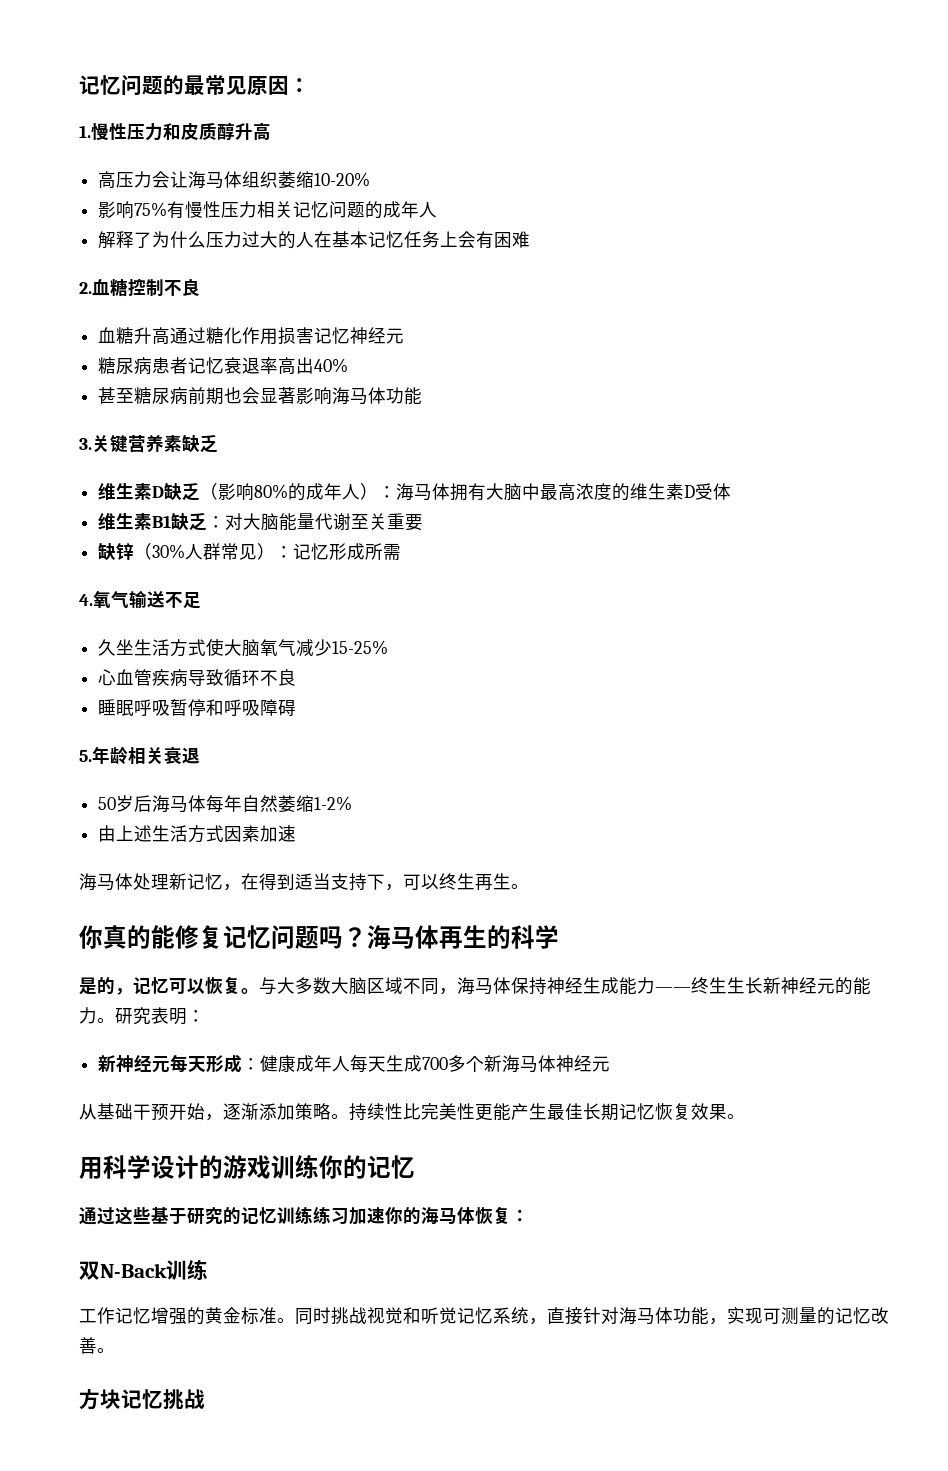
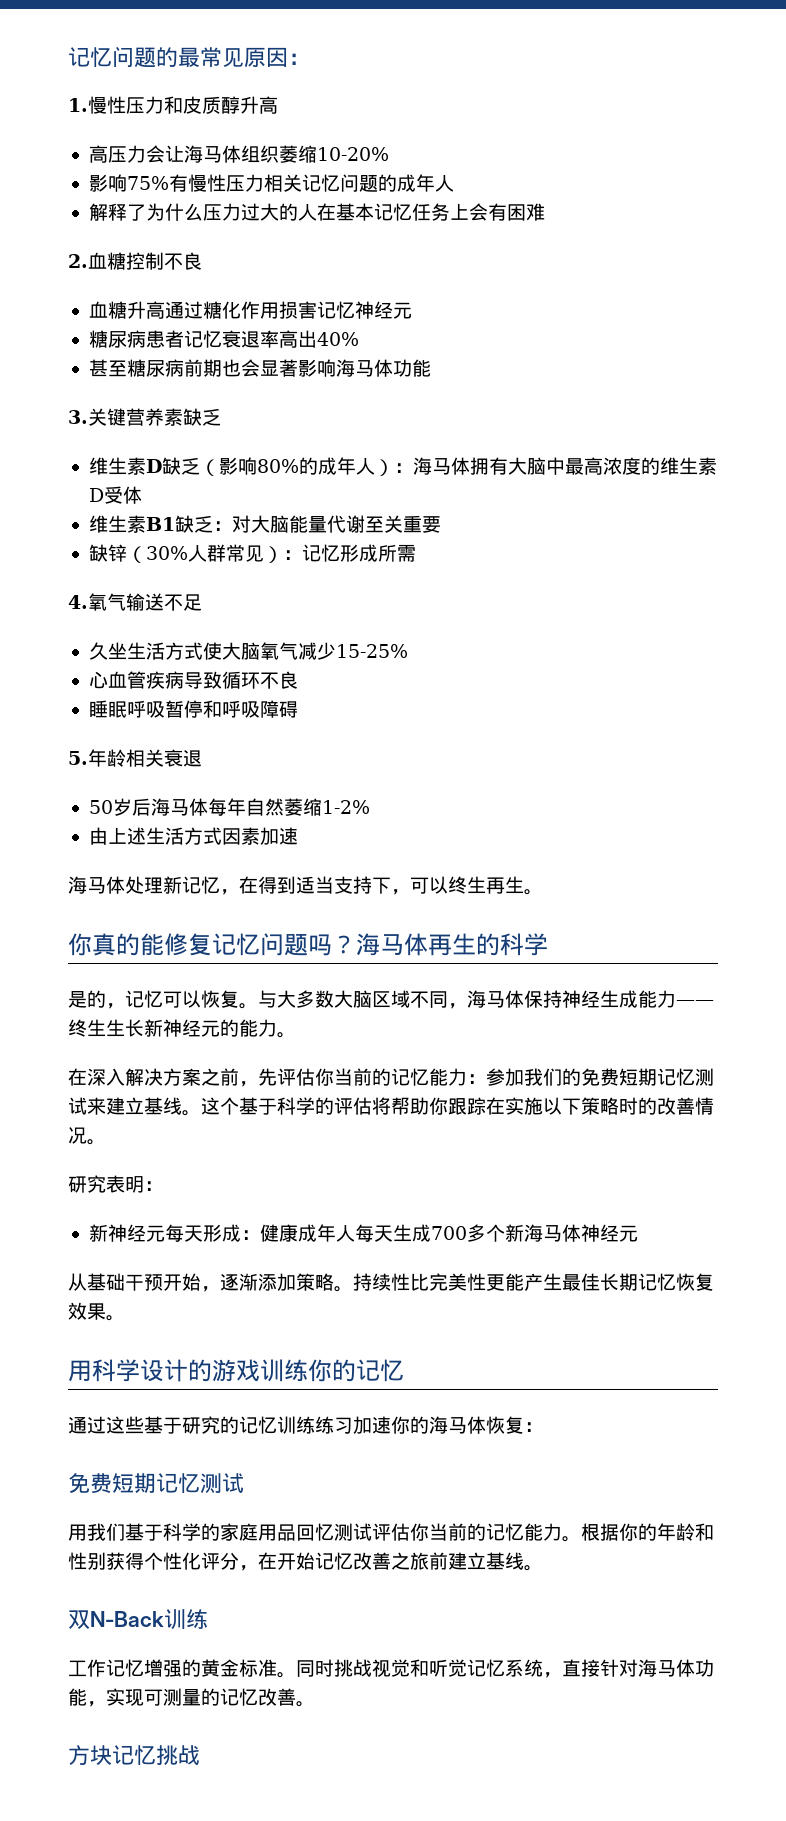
(115, 1020) none -> [68,1068,714,1087] [68,1097,714,1116] [68,1127,106,1145] // 在深入解决方案之前，先评估你当前的记忆能力：参加我们的免费短期记忆测试来建立基线。这个基于科学的评估将帮助你跟踪在实施以下策略时的改善情况。 //
(529, 1215) none -> [68,1473,244,1494] [68,1523,714,1542] [68,1552,543,1571] // 免费短期记忆测试 // 用我们基于科学的家庭用品回忆测试评估你当前的记忆能力。根据你的年龄和性别获得个性化评分，在开始记忆改善之旅前建立基线。

